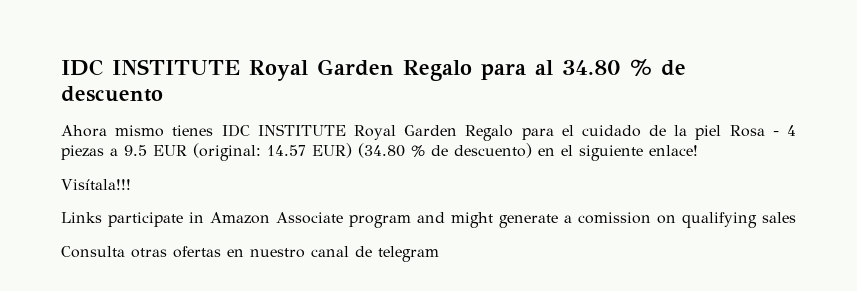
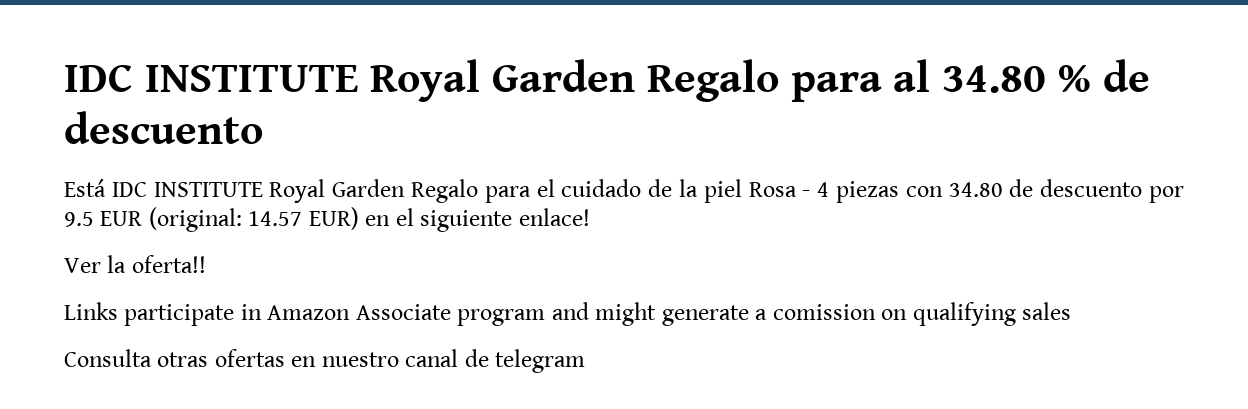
[61,125,214,137] Ahora mismo tienes -> [64,179,106,197] Está
[110,148,118,156] a -> [905,179,1184,203] con 34.80 de descuento por
[358,143,532,158] (34.80 % de descuento) -> (359, 218) none
[61,179,131,190] Visítala!!! -> [64,255,206,273] Ver la oferta!!

